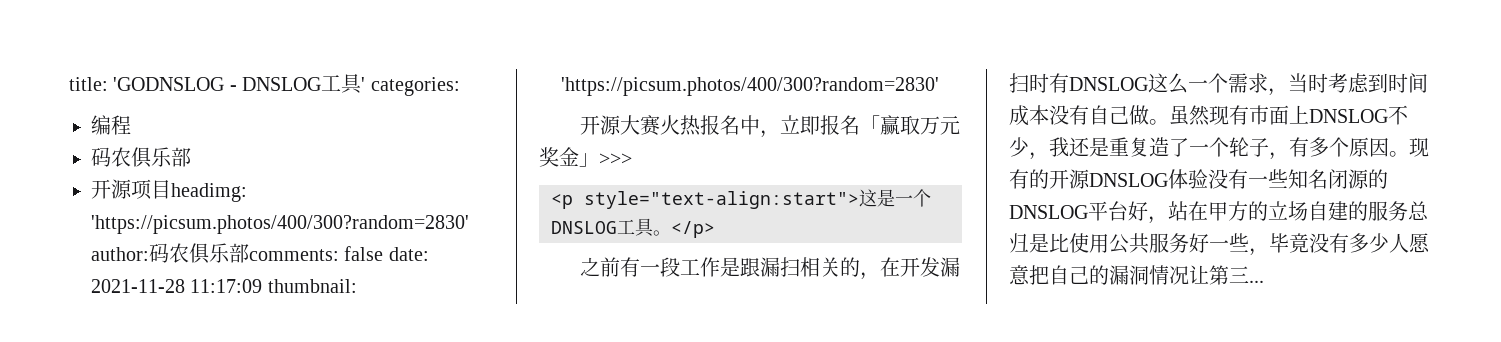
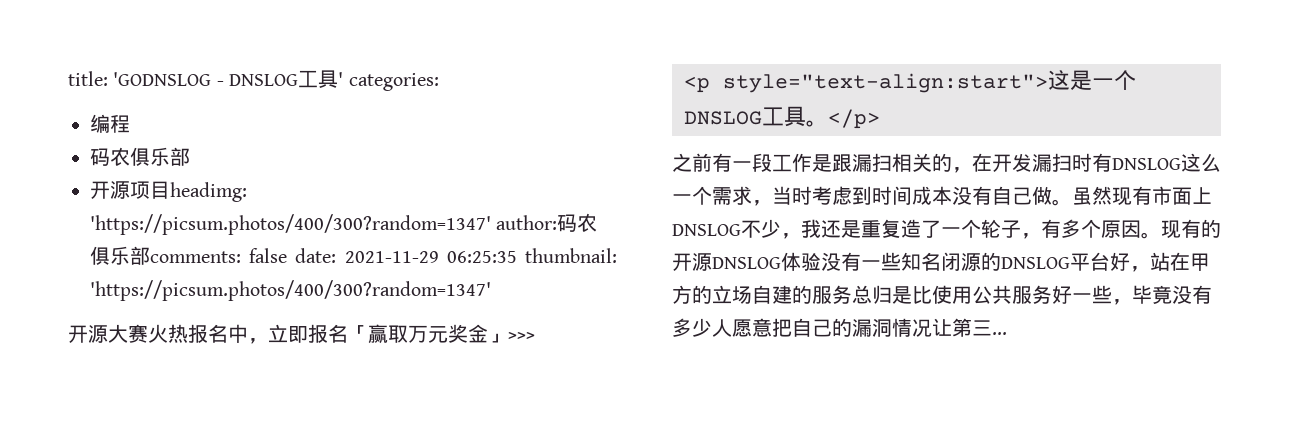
[91,215,469,234] 'https://picsum.photos/400/300?random=2830' -> [90,214,491,235] 'https://picsum.photos/400/300?random=1347'
[91,279,357,293] [561,77,939,96] 2021-11-28 11:17:09 thumbnail: 'https://picsum.photos/400/300?random=2830' -> [344,248,617,263] [90,280,491,301] 2021-11-29 06:25:35 thumbnail: 'https://picsum.photos/400/300?random=1347'

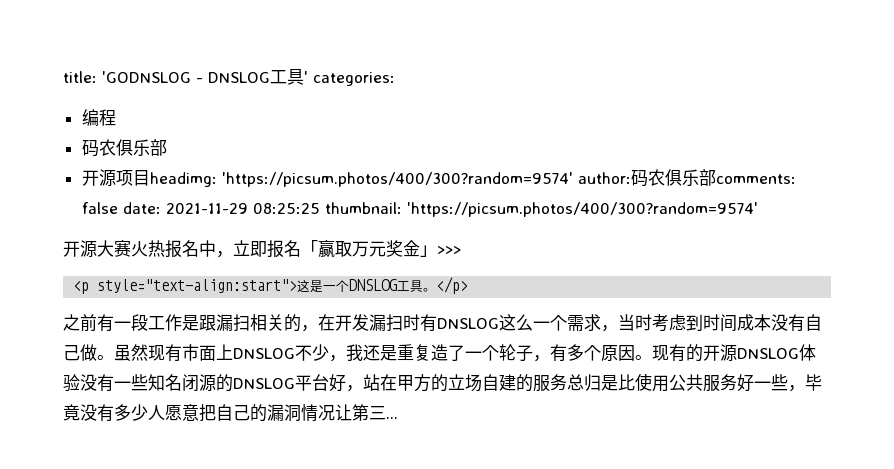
[90,214,491,235] 'https://picsum.photos/400/300?random=1347' -> [221,172,573,187] 'https://picsum.photos/400/300?random=9574'
[446,248,617,263] [90,280,491,301] 06:25:35 thumbnail: 'https://picsum.photos/400/300?random=1347' -> [252,202,758,217] 08:25:25 thumbnail: 'https://picsum.photos/400/300?random=9574'

